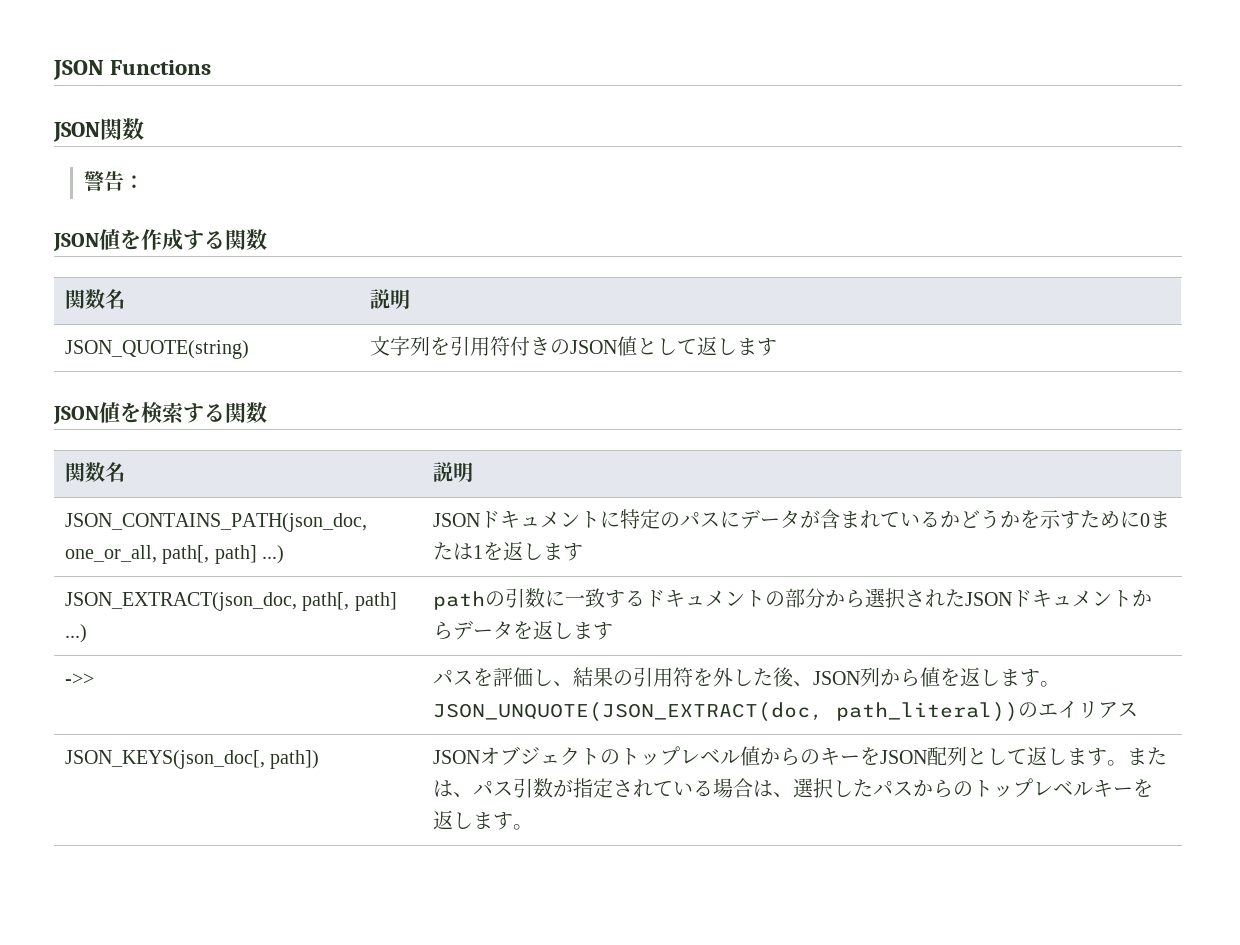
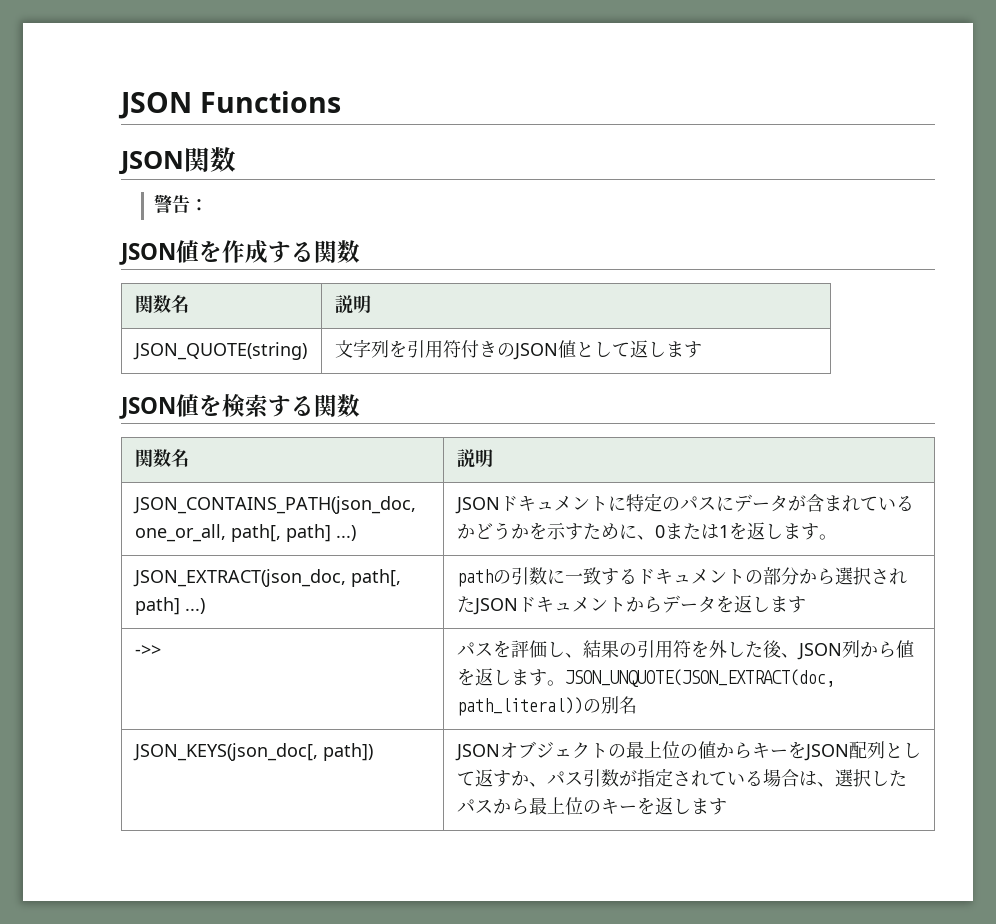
(1140, 519) none -> [636,535,655,540] 、
(583, 552) none -> [818,534,837,540] 。
[1037,701,1138,718] エイリアス -> [600,696,637,714] 別名
[619,746,820,766] トップレベル値からの -> [625,741,752,759] 最上位の値から
[1046,747,1167,766] [432,780,453,797] します。または -> [492,770,529,787] すか
[952,778,1093,798] のトップレベル -> [528,797,601,815] 最上位の
[512,824,533,830] 。 -> (727, 806) none

